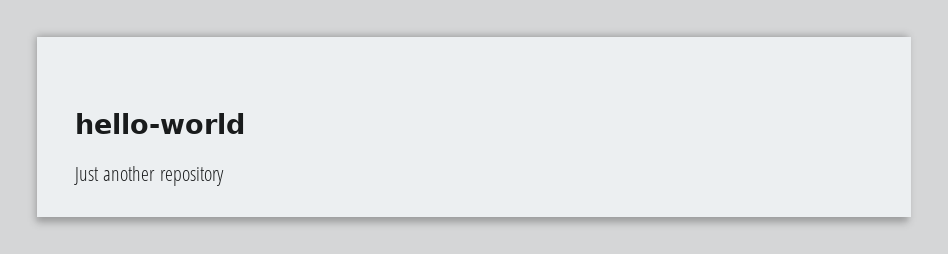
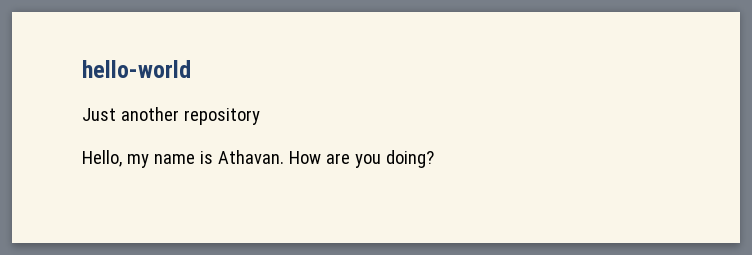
(224, 176) none -> [82,150,434,168] // Hello, my name is Athavan. How are you doing?

